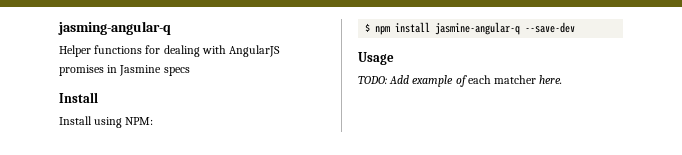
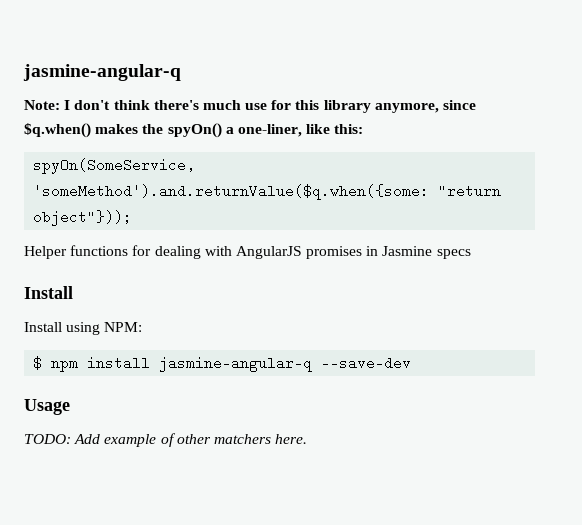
[58,21,171,35] jasming-angular-q -> [23,64,181,81] [24,100,477,113] [24,123,364,138] [33,158,196,174] [33,184,502,200] [33,210,133,226] jasmine-angular-q // Note: I don't think there's much use for this library anymore, since $q.when() makes the spyOn() a one-liner, like this: // spyOn(SomeService, 'someMethod').and.returnValue($q.when({some: "return object"}));
[467,75,537,84] each matcher -> [176,434,271,444] other matchers

